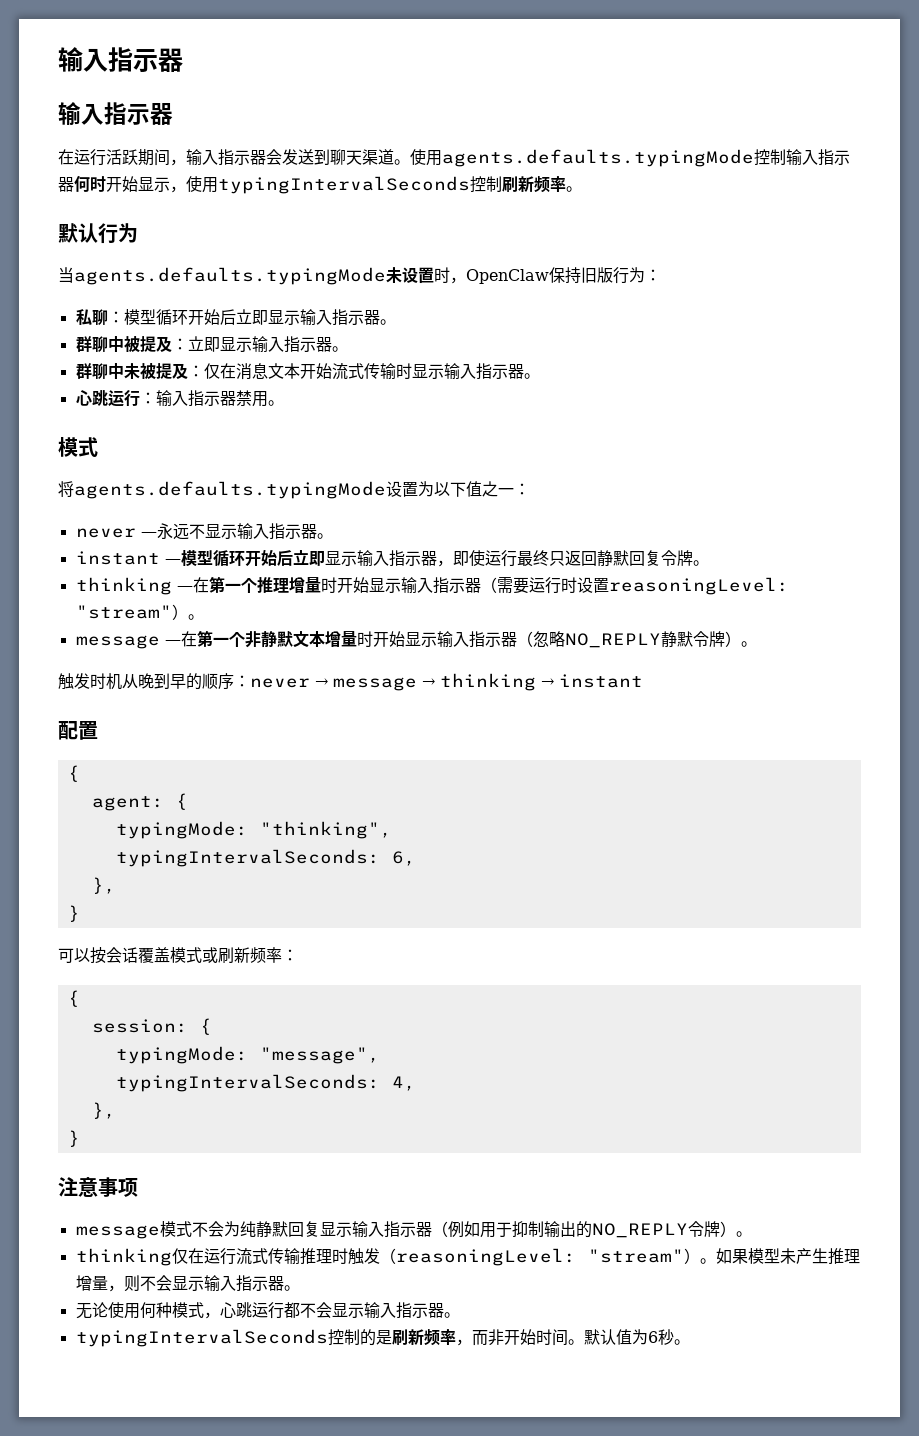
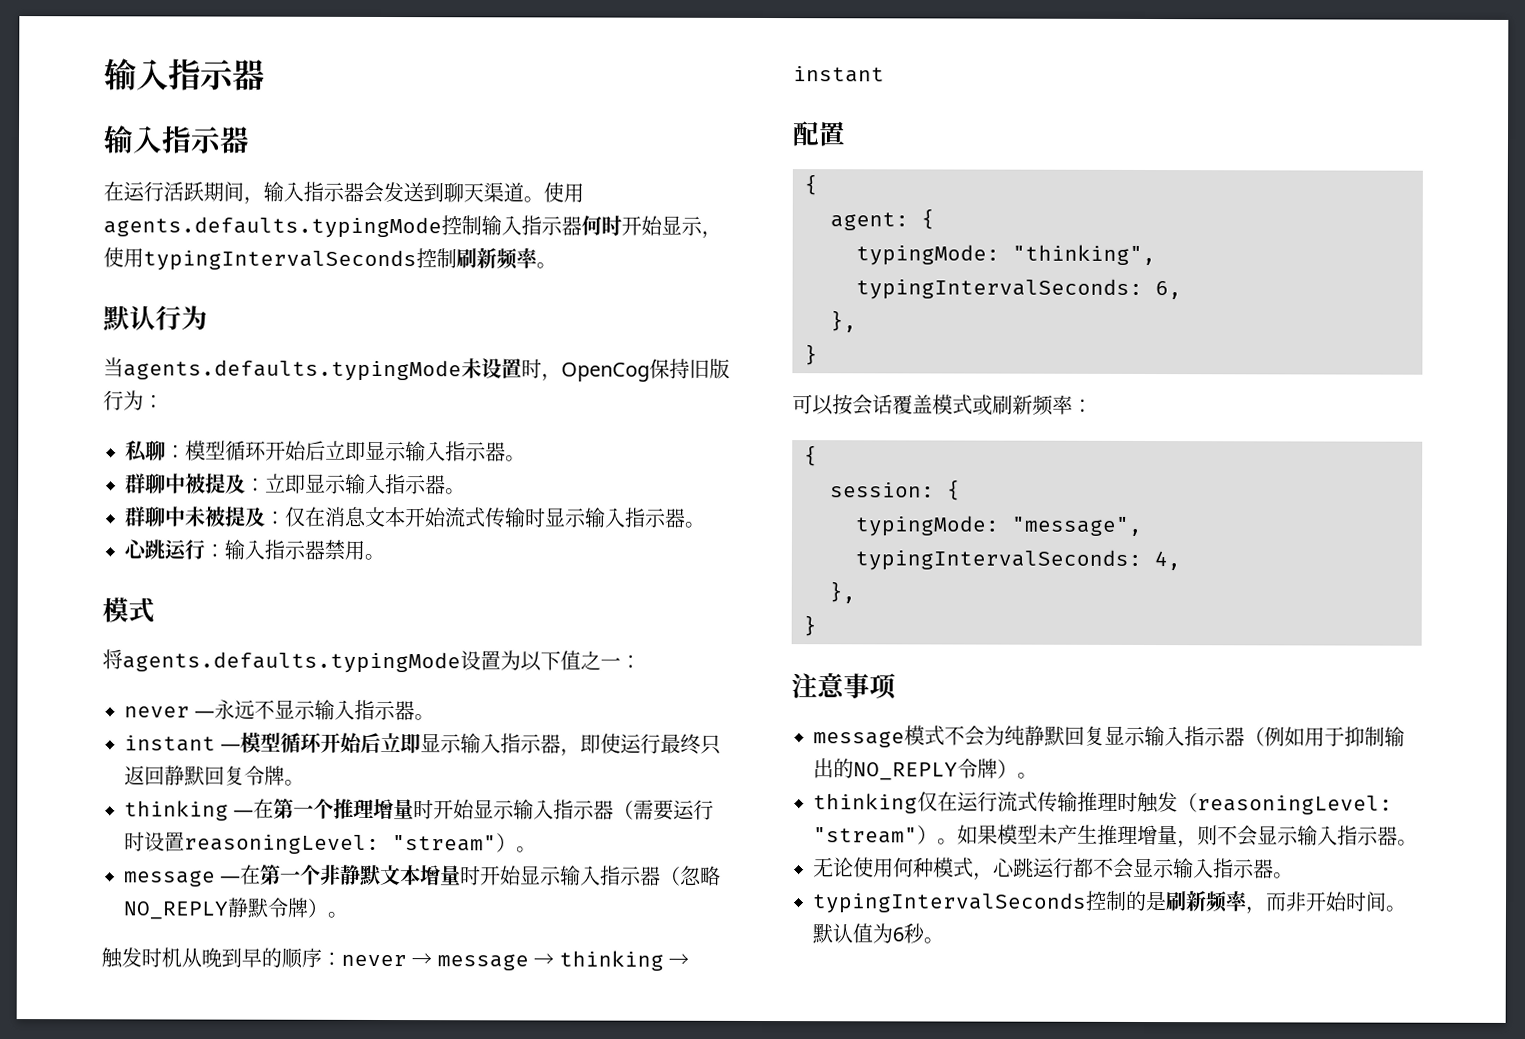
[466,269,549,284] OpenClaw -> [561,362,650,382] OpenCog

